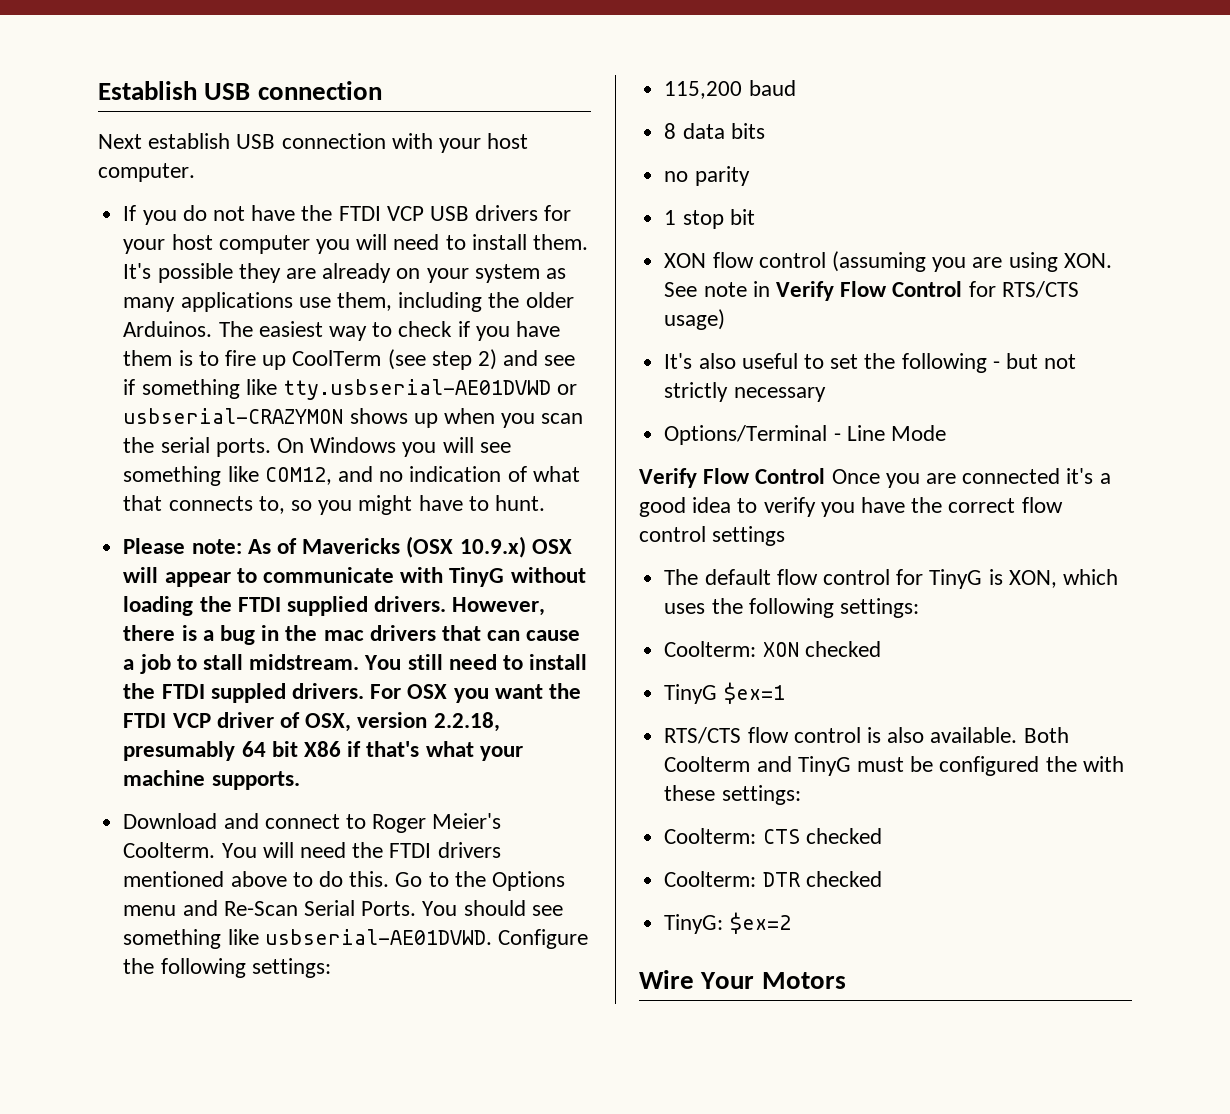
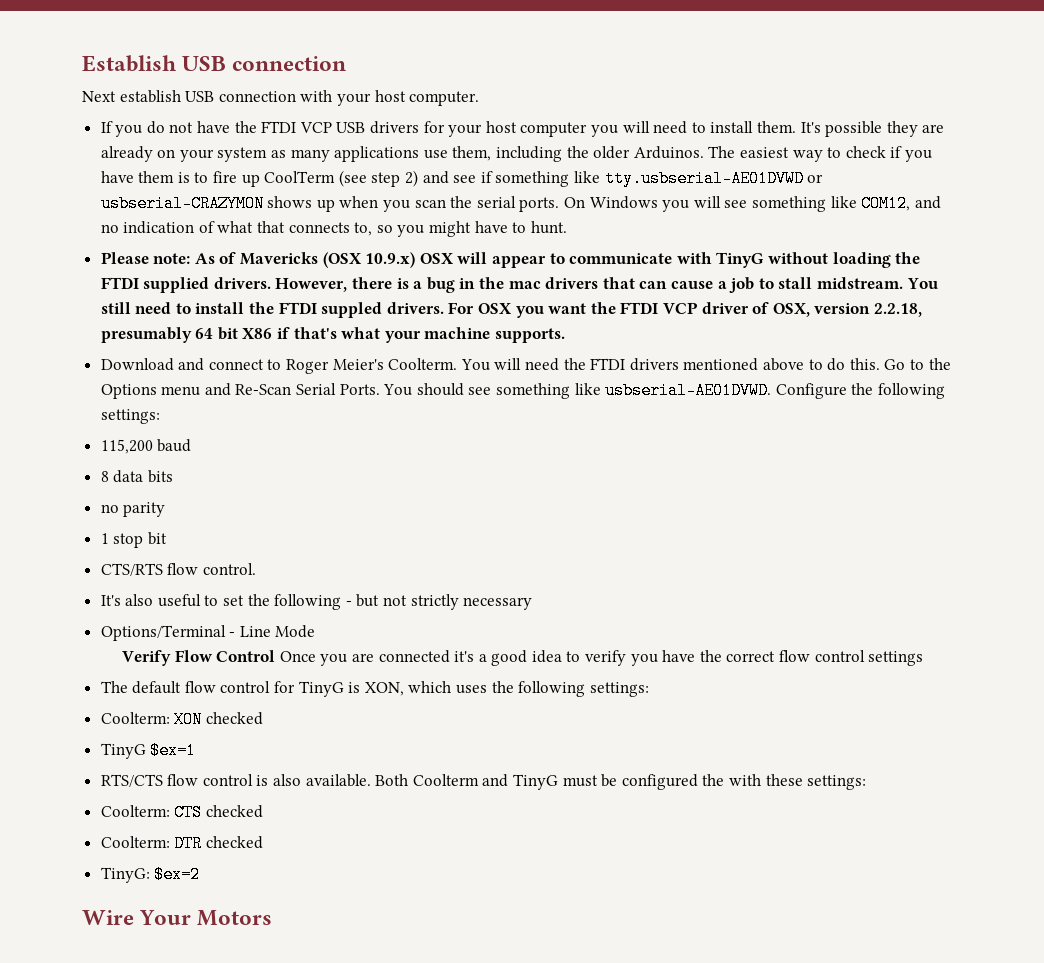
[664,251,1112,272] [664,281,1079,301] [664,309,726,330] XON flow control (assuming you are using XON. See note in Verify Flow Control for RTS/CTS usage) -> [100,563,256,576] CTS/RTS flow control.

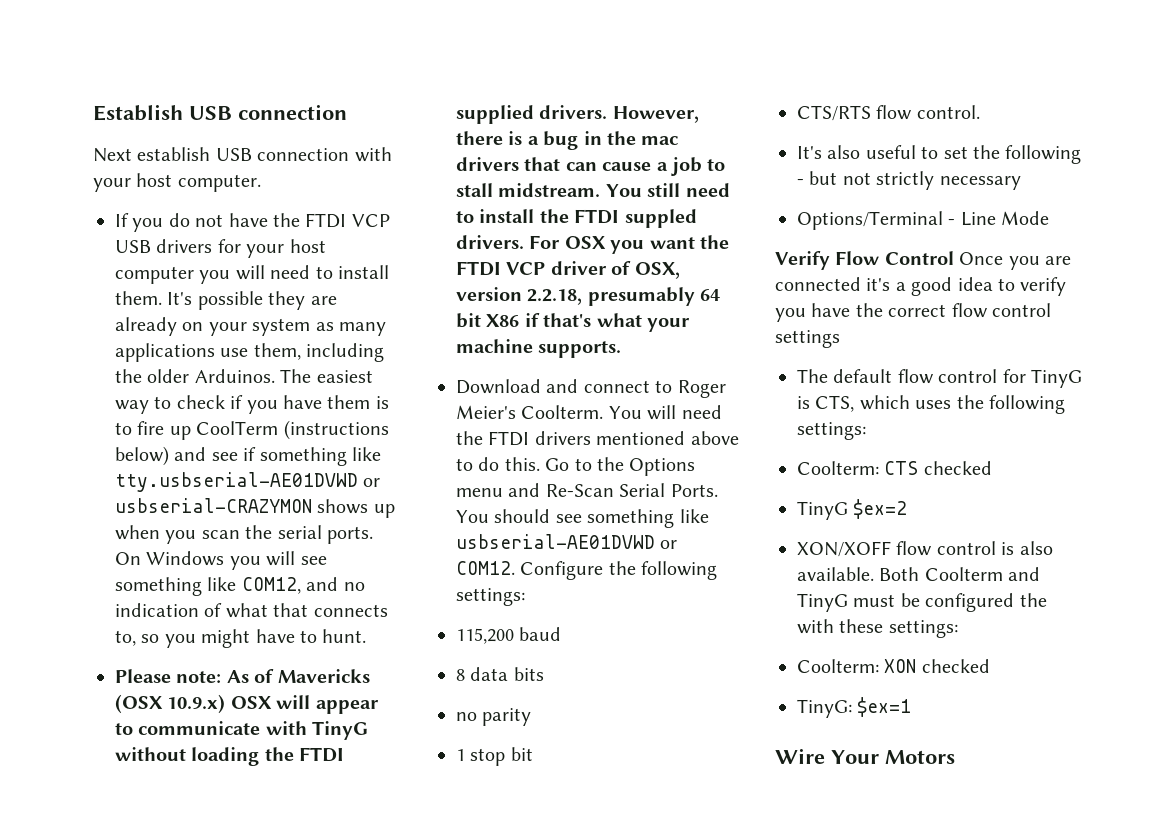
[338,170,419,187] (see step 2) -> [283,420,389,440] [115,446,169,466] (instructions below)
[605,382,772,399] usbserial-AE01DVWD. -> [456,534,678,549] [456,561,515,575] usbserial-AE01DVWD or COM12.
[364,682,404,696] XON, -> [815,395,855,412] CTS,
[174,711,203,728] XON -> [884,461,919,475] CTS
[150,742,197,759] [100,774,163,787] $ex=1 // RTS/CTS -> [853,499,908,519] [797,541,891,557] $ex=2 // XON/XOFF
[174,804,263,821] [100,835,203,852] CTS checked // Coolterm: DTR -> [884,659,917,673] XON
[154,866,201,883] $ex=2 -> [857,697,912,717] $ex=1

